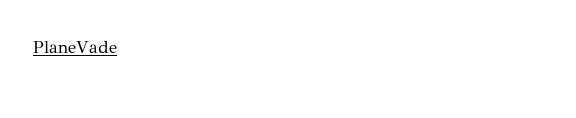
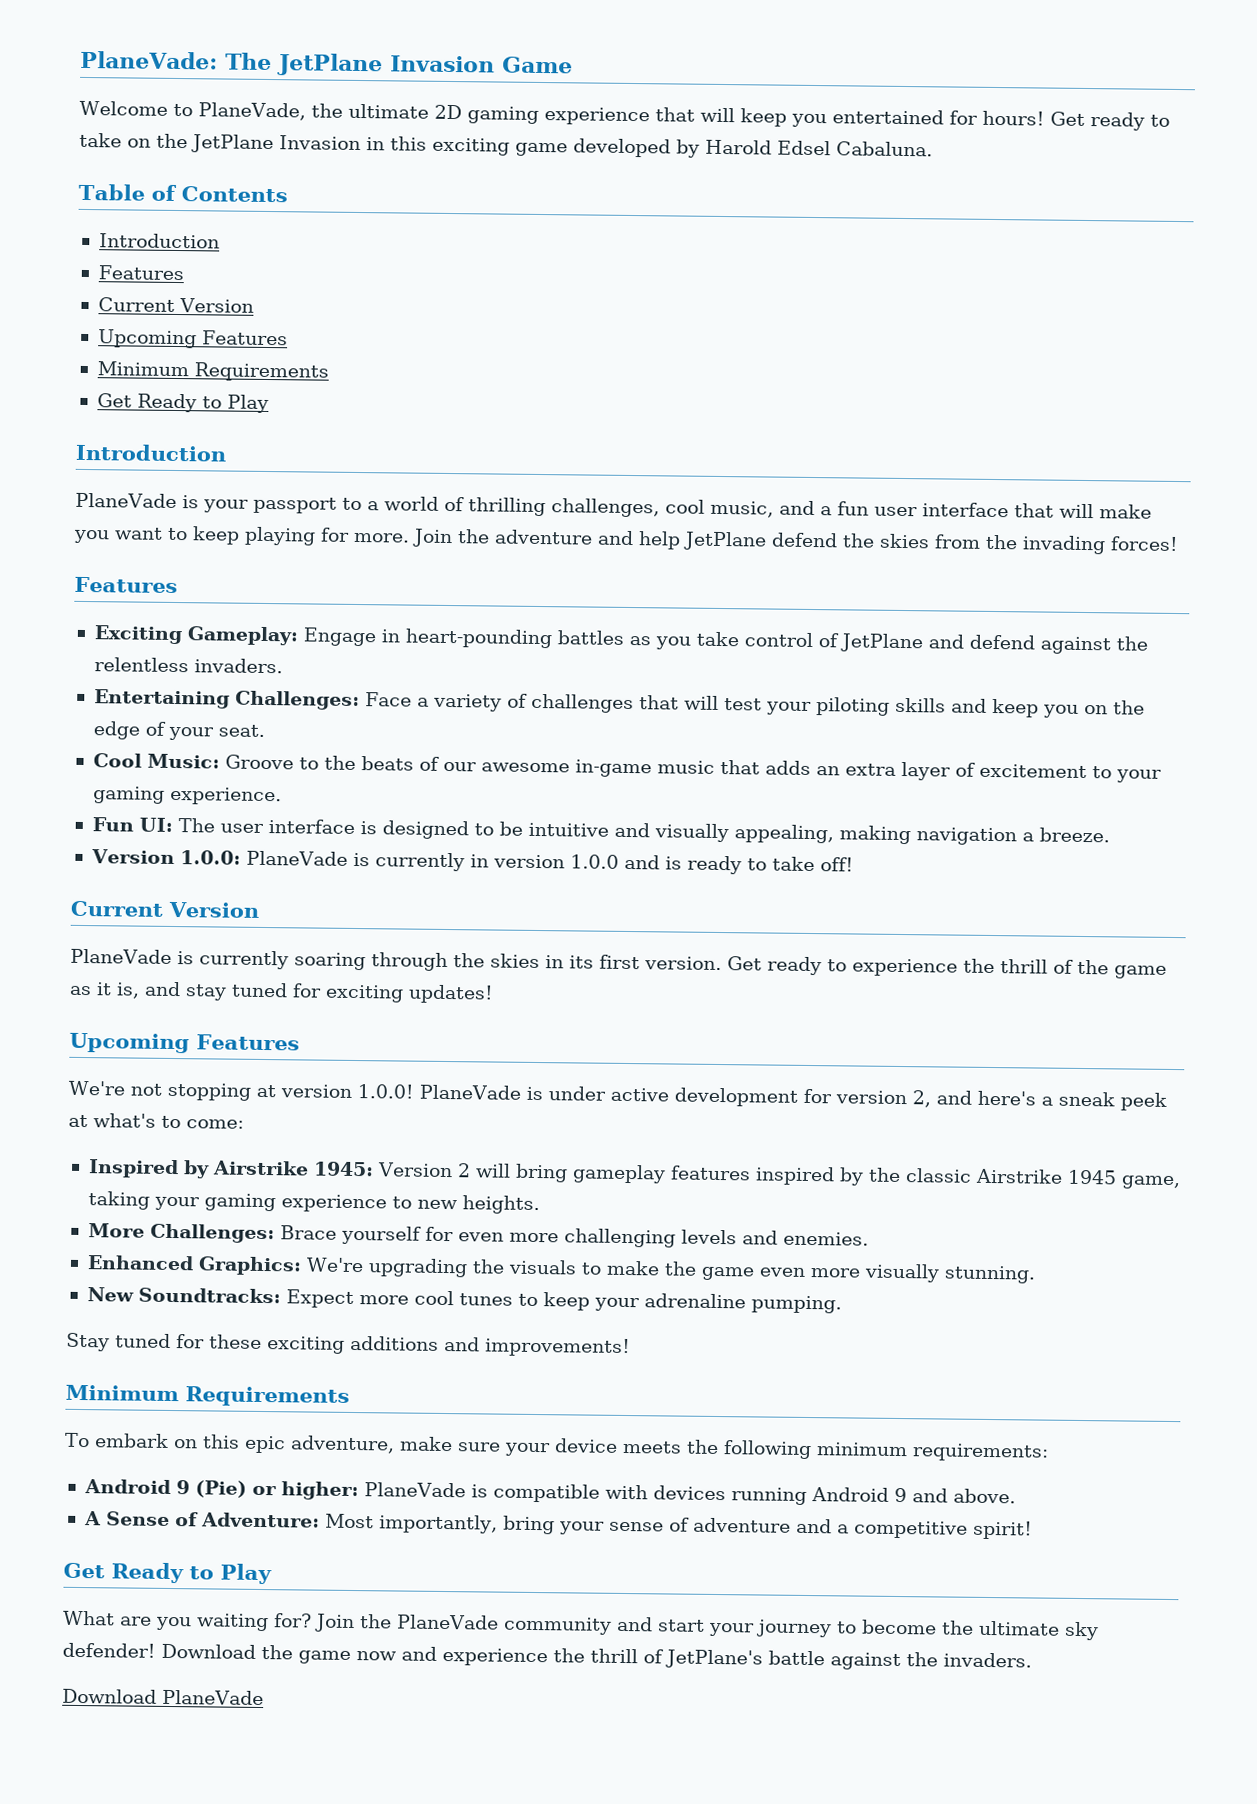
(33, 47) none -> [80,50,573,77] [79,100,1170,131] [79,132,933,158] [78,183,288,203] [98,233,220,249] [97,265,184,281] [97,297,254,313] [97,329,288,349] [96,361,329,382] [96,393,269,414] [75,443,226,462] [75,492,1152,519] [73,526,1179,555] [74,576,178,594] [93,625,1148,655] [93,657,283,674] [93,689,1145,718] [92,721,265,741] [92,753,1162,783] [92,786,282,806] [91,817,1110,846] [90,849,854,875] [70,900,259,918] [70,948,1167,979] [69,981,494,1004] [69,1032,300,1054] [68,1080,1167,1111] [68,1113,244,1129] [87,1159,1181,1190] [87,1191,540,1215] [87,1223,869,1248] [86,1255,1036,1284] [86,1287,842,1314] [66,1332,631,1358] [65,1384,350,1407] [64,1432,1049,1462] [83,1479,1016,1505] [83,1511,1033,1540] [63,1562,272,1585] [63,1610,1099,1641] [62,1642,1032,1671] [62,1688,157,1704] PlaneVade: The JetPlane Invasion Game // Welcome to PlaneVade, the ultimate 2D gaming experience that will keep you entertained for hours! Get ready to take on the JetPlane Invasion in this exciting game developed by Harold Edsel Cabaluna. // Table of Contents // Introduction // Features // Current Version // Upcoming Features // Minimum Requirements // Get Ready to Play // Introduction // PlaneVade is your passport to a world of thrilling challenges, cool music, and a fun user interface that will make you want to keep playing for more. Join the adventure and help JetPlane defend the skies from the invading forces! // Features // Exciting Gameplay: Engage in heart-pounding battles as you take control of JetPlane and defend against the relentless invaders. // Entertaining Challenges: Face a variety of challenges that will test your piloting skills and keep you on the edge of your seat. // Cool Music: Groove to the beats of our awesome in-game music that adds an extra layer of excitement to your gaming experience. // Fun UI: The user interface is designed to be intuitive and visually appealing, making navigation a breeze. // Version 1.0.0: PlaneVade is currently in version 1.0.0 and is ready to take off! // Current Version // PlaneVade is currently soaring through the skies in its first version. Get ready to experience the thrill of the game as it is, and stay tuned for exciting updates! // Upcoming Features // We're not stopping at version 1.0.0! PlaneVade is under active development for version 2, and here's a sneak peek at what's to come: // Inspired by Airstrike 1945: Version 2 will bring gameplay features inspired by the classic Airstrike 1945 game, taking your gaming experience to new heights. // More Challenges: Brace yourself for even more challenging levels and enemies. // Enhanced Graphics: We're upgrading the visuals to make the game even more visually stunning. // New Soundtracks: Expect more cool tunes to keep your adrenaline pumping. // Stay tuned for these exciting additions and improvements! // Minimum Requirements // To embark on this epic adventure, make sure your device meets the following minimum requirements: // Android 9 (Pie) or higher: PlaneVade is compatible with devices running Android 9 and above. // A Sense of Adventure: Most importantly, bring your sense of adventure and a competitive spirit! // Get Ready to Play // What are you waiting for? Join the PlaneVade community and start your journey to become the ultimate sky defender! Download the game now and experience the thrill of JetPlane's battle against the invaders. // Download

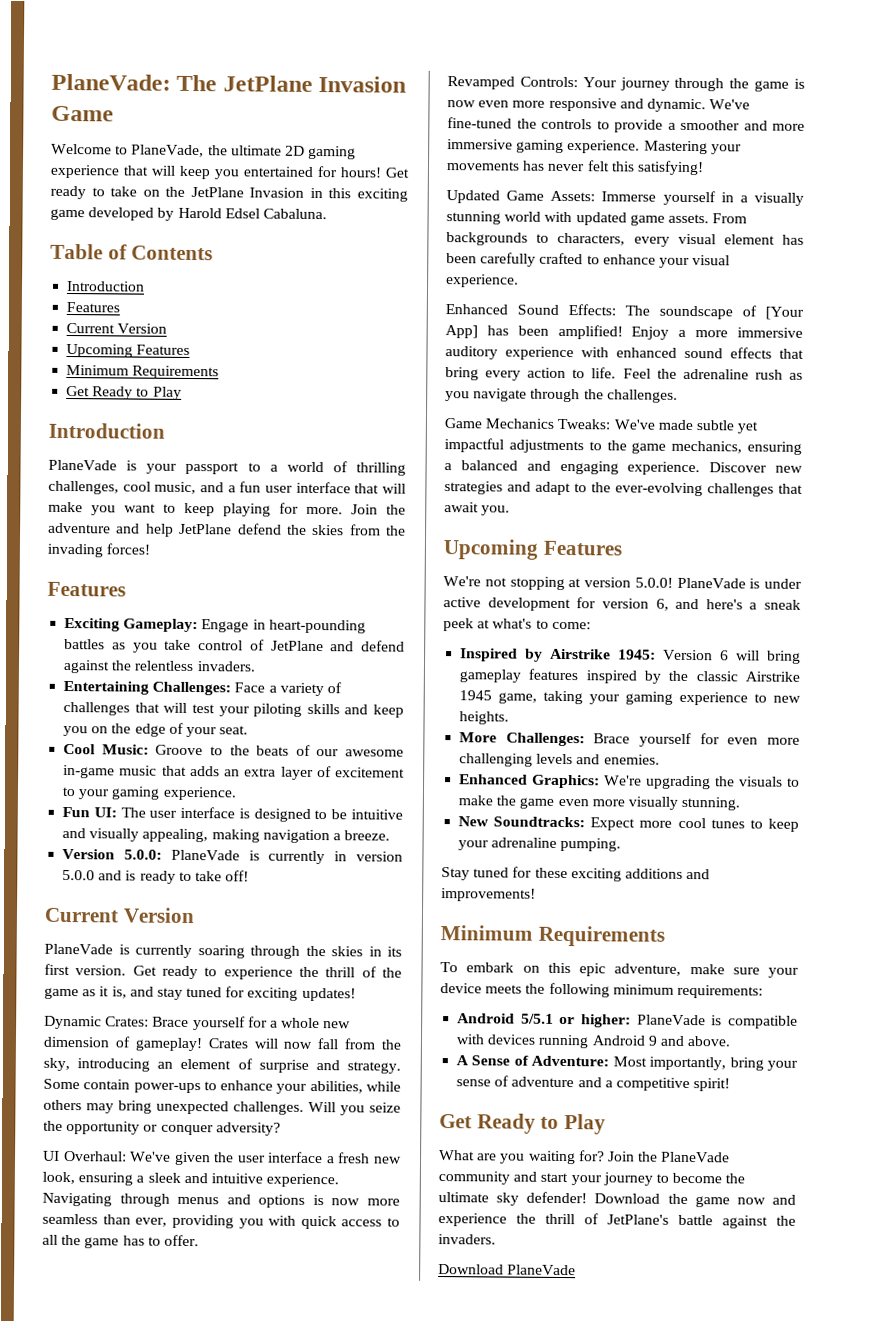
[179,850,241,865] 1.0.0: -> [123,849,162,860] 5.0.0:
[569,854,619,869] 1.0.0 -> [62,869,96,881] 5.0.0
(494, 994) none -> [44,1015,352,1031] [43,1036,401,1052] [43,1057,401,1074] [43,1078,401,1094] [43,1099,401,1116] [43,1120,281,1136] [42,1150,402,1166] [42,1171,340,1188] [42,1192,400,1208] [42,1213,400,1230] [42,1234,199,1249] [447,76,805,92] [447,97,751,113] [447,117,805,133] [447,139,742,155] [446,160,704,176] [446,190,804,206] [446,211,748,226] [446,232,804,247] [446,252,731,268] [446,274,519,288] [445,304,804,320] [445,324,803,340] [445,346,804,361] [445,367,803,381] [445,388,678,403] [444,418,759,434] [444,438,802,455] [444,460,803,476] [444,481,803,497] [444,502,511,516] // Dynamic Crates: Brace yourself for a whole new dimension of gameplay! Crates will now fall from the sky, introducing an element of surprise and strategy. Some contain power-ups to enhance your abilities, while others may bring unexpected challenges. Will you seize the opportunity or conquer adversity? // UI Overhaul: We've given the user interface a fresh new look, ensuring a sleek and intuitive experience. Navigating through menus and options is now more seamless than ever, providing you with quick access to all the game has to offer. // Revamped Controls: Your journey through the game is now even more responsive and dynamic. We've fine-tuned the controls to provide a smoother and more immersive gaming experience. Mastering your movements has never felt this satisfying! // Updated Game Assets: Immerse yourself in a visually stunning world with updated game assets. From backgrounds to characters, every visual element has been carefully crafted to enhance your visual experience. // Enhanced Sound Effects: The soundscape of [Your App] has been amplified! Enjoy a more immersive auditory experience with enhanced sound effects that bring every action to life. Feel the adrenaline rush as you navigate through the challenges. // Game Mechanics Tweaks: We've made subtle yet impactful adjustments to the game mechanics, ensuring a balanced and engaging experience. Discover new strategies and adapt to the ever-evolving challenges that await you.
[356,1084,414,1099] 1.0.0! -> [634,577,673,588] 5.0.0!
[911,1090,931,1108] 2, -> [655,598,669,611] 6,
[456,1163,471,1178] 2 -> [720,650,730,661] 6
[175,1480,247,1498] 9 (Pie) -> [520,1013,554,1024] 5/5.1

